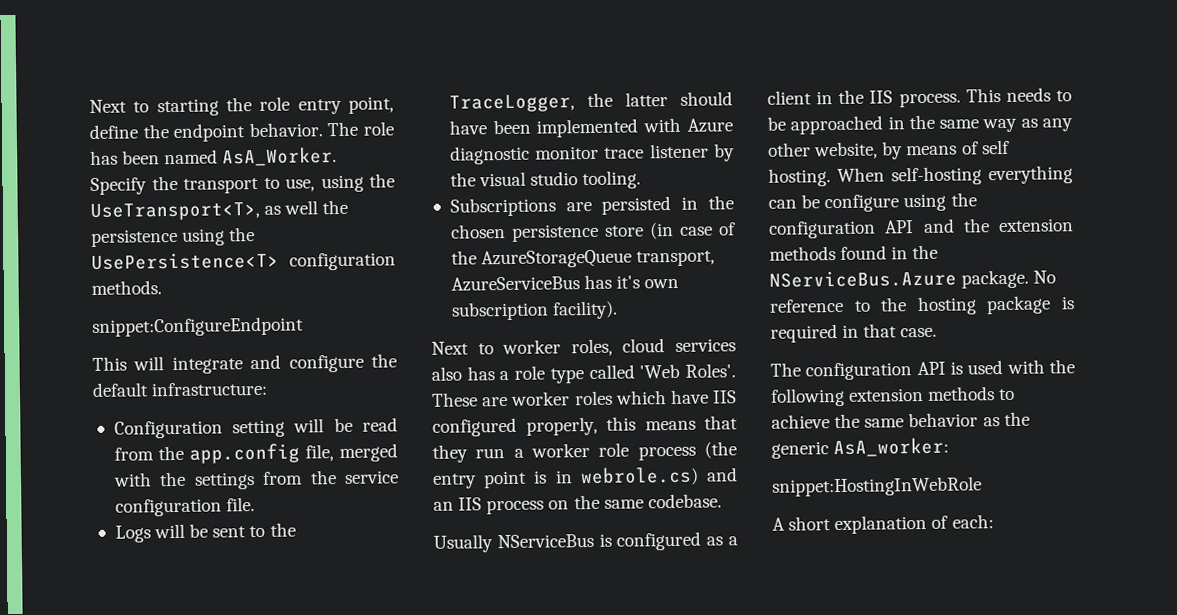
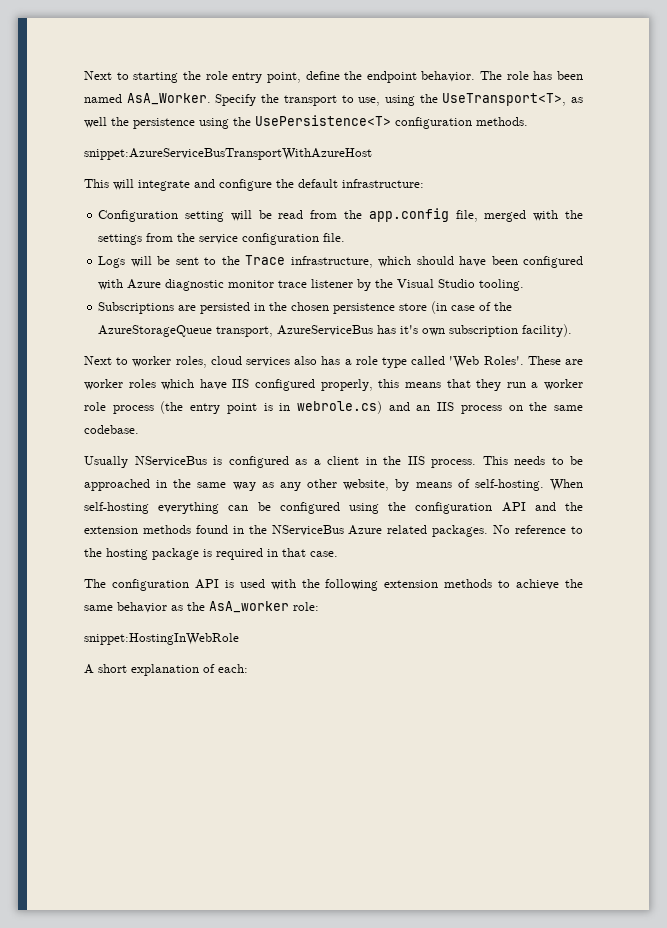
[92,316,304,337] snippet:ConfigureEndpoint -> [84,148,372,160] snippet:AzureServiceBusTransportWithAzureHost
[448,92,668,113] TraceLogger, the latter -> [245,255,412,268] Trace infrastructure, which
[536,118,639,138] implemented -> [523,256,584,268] configured
[479,171,579,187] visual studio -> [397,279,476,288] Visual Studio
[981,139,1010,155] [768,168,831,187] self hosting. -> [474,479,544,491] self-hosting.
[824,194,900,213] configure -> [279,502,340,514] configured
[769,269,1030,289] NServiceBus.Azure package. -> [271,525,489,537] NServiceBus Azure related packages.
[771,437,950,459] generic AsA_worker: -> [209,601,319,613] AsA_worker role:

